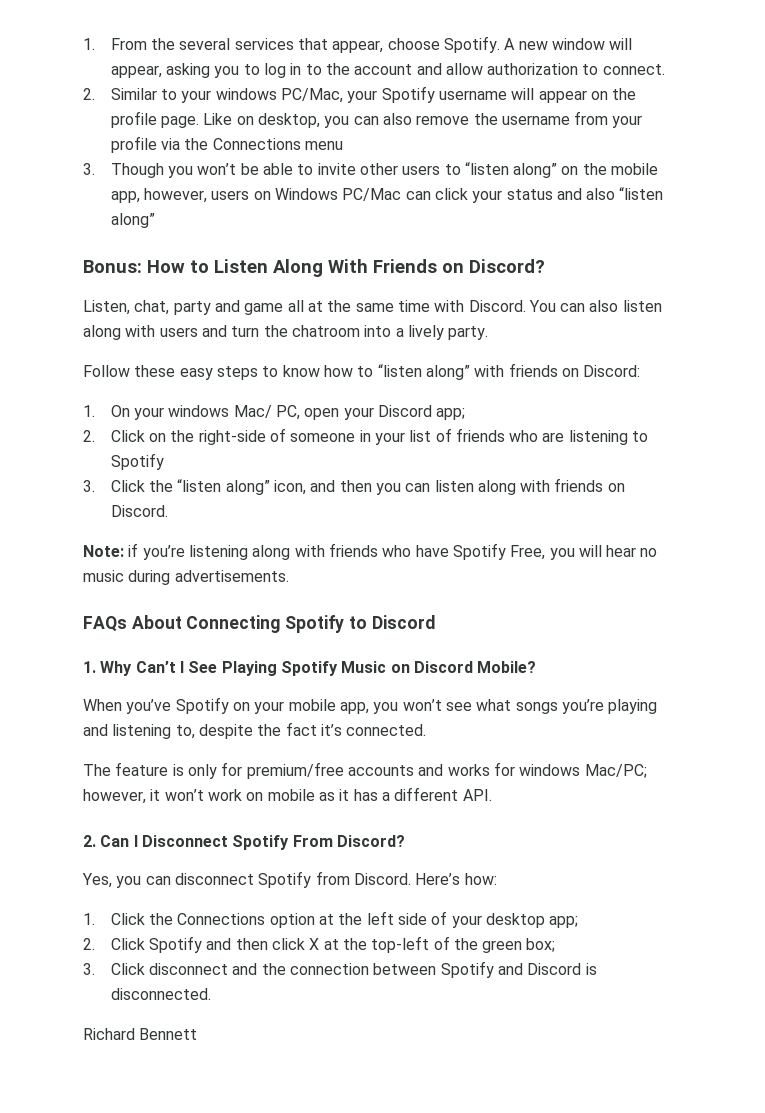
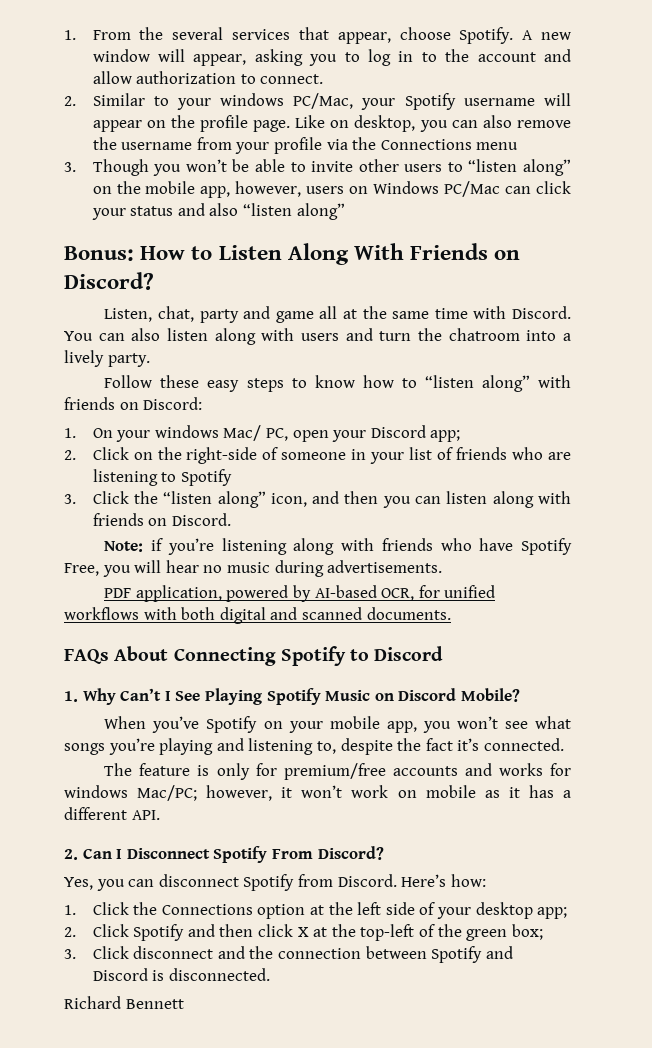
(289, 576) none -> [104,585,496,602] [64,607,451,624] // PDF application, powered by AI-based OCR, for unified workflows with both digital and scanned documents.

